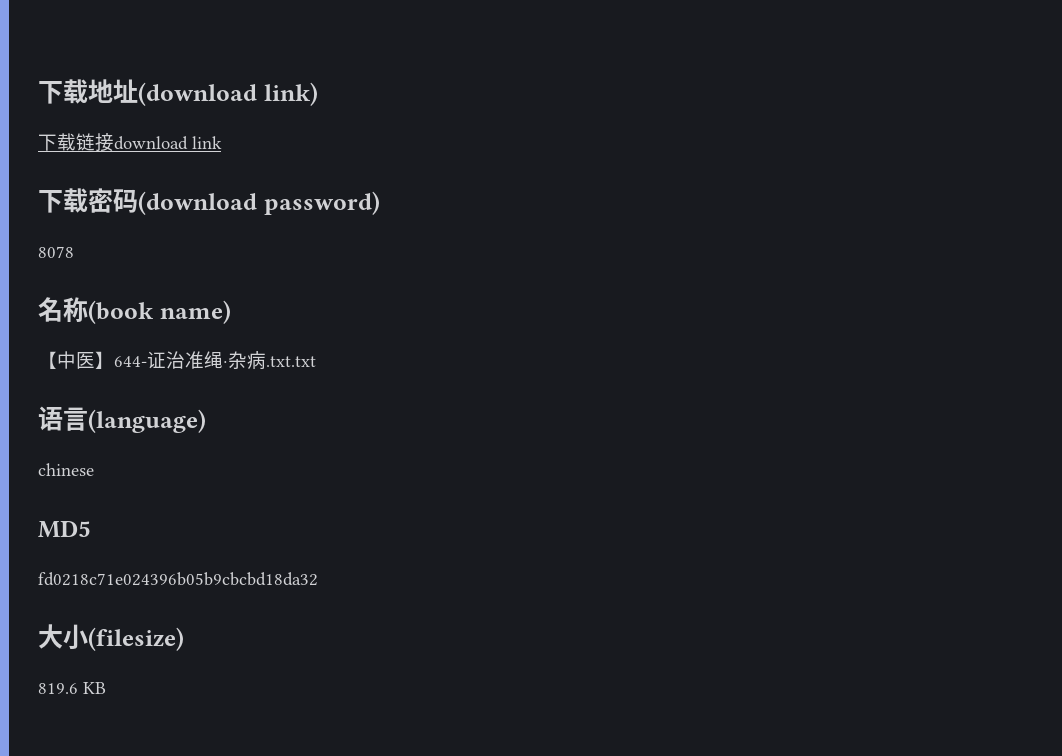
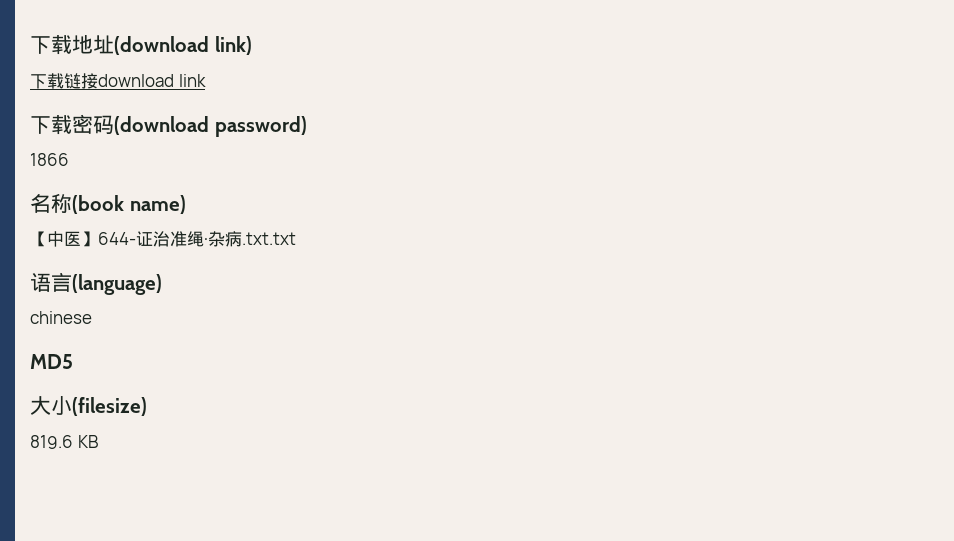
[38,246,74,258] 8078 -> [30,153,69,166] 1866
[38,572,318,586] // fd0218c71e024396b05b9cbcbd18da32 -> (73, 361) none

